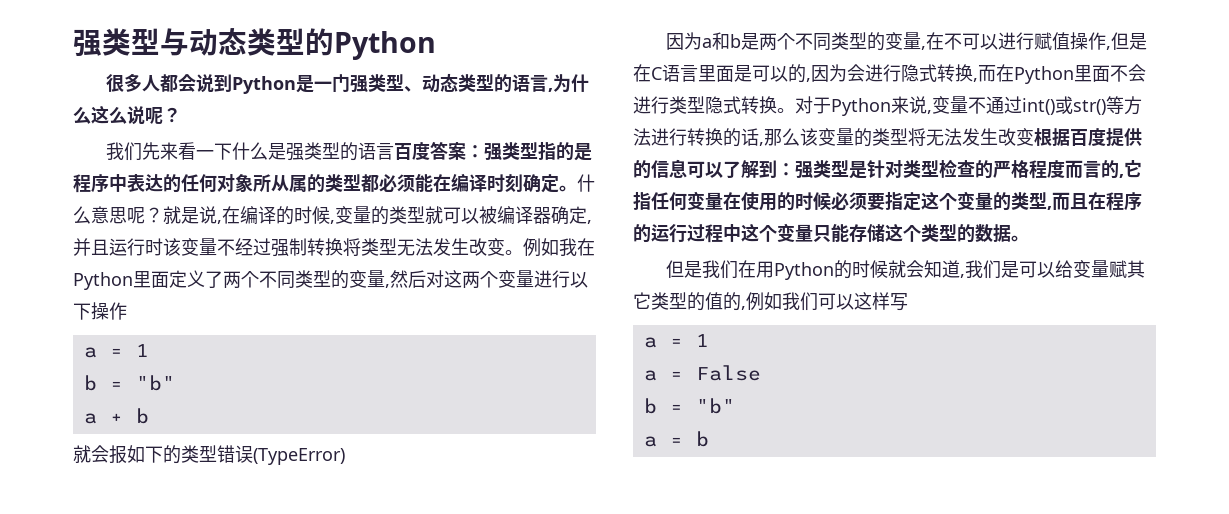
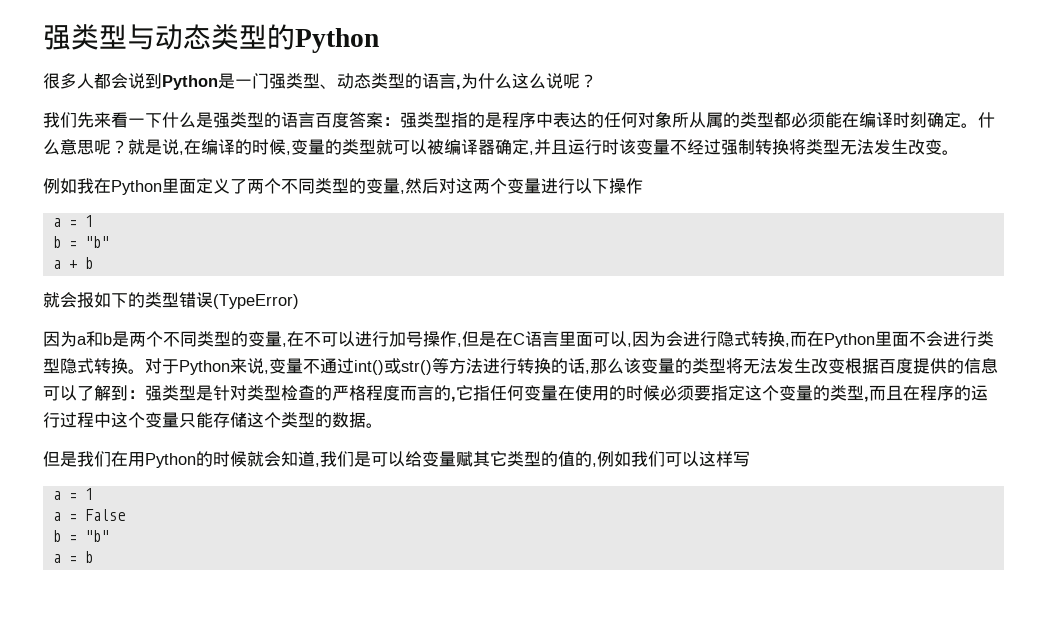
(523, 252) none -> (959, 152) //
[1034,32,1071,50] 赋值 -> [389,331,423,347] 加号
[734,64,806,83] 是可以的 -> [593,331,627,347] 可以

